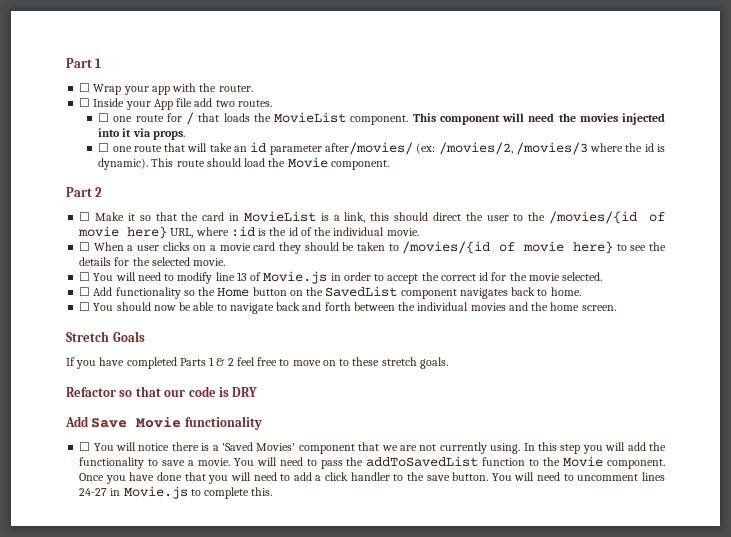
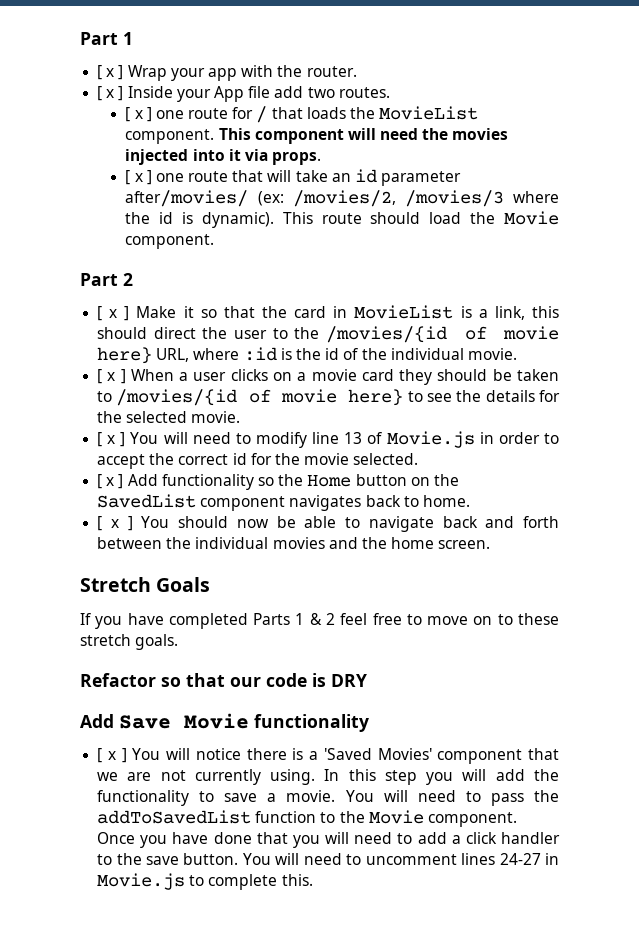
[79,83,91,92] ☐ -> [97,65,124,80] [ x ]
[79,98,91,107] ☐ -> [97,86,124,101] [ x ]
[98,113,110,122] ☐ -> [125,107,152,122] [ x ]
[98,143,110,152] ☐ -> [125,170,152,185] [ x ]
[79,212,91,221] ☐ -> [97,306,130,321] [ x ]
[79,242,91,251] ☐ -> [97,369,126,384] [ x ]
[79,272,91,281] ☐ -> [97,432,126,447] [ x ]
[79,287,91,296] ☐ -> [97,474,124,489] [ x ]
[79,302,91,311] ☐ -> [97,516,133,531] [ x ]
[79,442,91,451] ☐ -> [97,748,127,763] [ x ]

